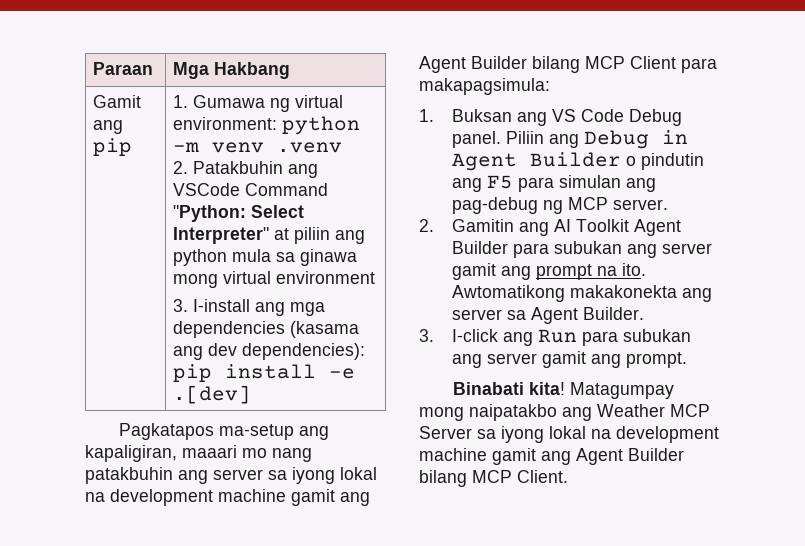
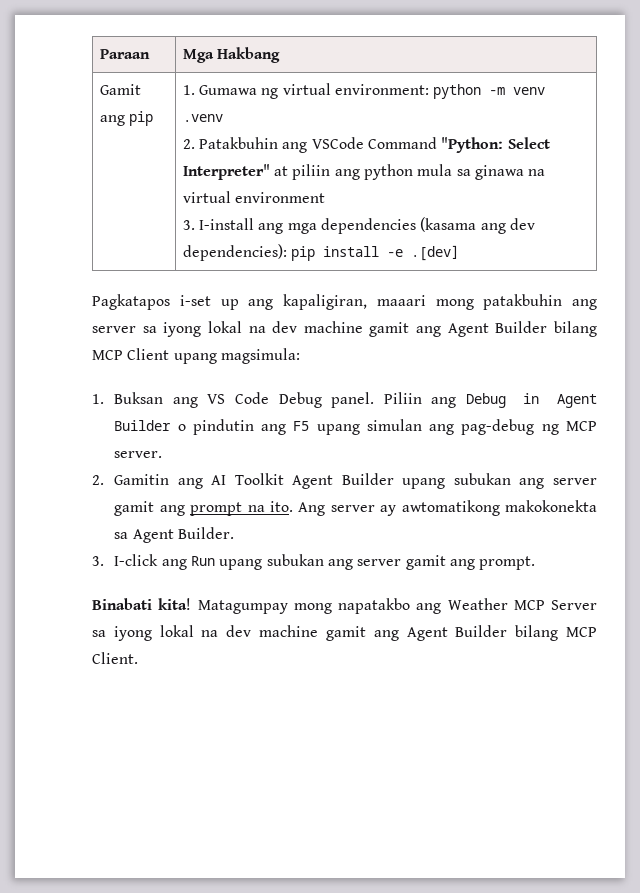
[173,274,219,288] mong -> [528,169,546,176] na
[219,424,295,440] ma-setup -> [179,295,239,310] i-set up
[242,448,312,462] mo nang -> [435,299,474,310] mong
[110,489,213,506] development -> [272,321,298,333] dev
[681,58,717,73] [419,78,550,95] para makapagsimula: -> [173,348,300,364] upang magsimula:
[518,177,555,192] para -> [316,424,360,435] upang
[513,243,550,258] para -> [402,478,446,489] upang
[452,285,713,302] [452,309,503,320] Awtomatikong makakonekta ang server -> [298,500,598,516] Ang server ay awtomatikong makokonekta
[582,331,619,346] para -> [219,559,263,570] upang
[469,404,557,421] naipatakbo -> [338,598,410,614] napatakbo
[616,426,719,443] development -> [226,625,252,637] dev

